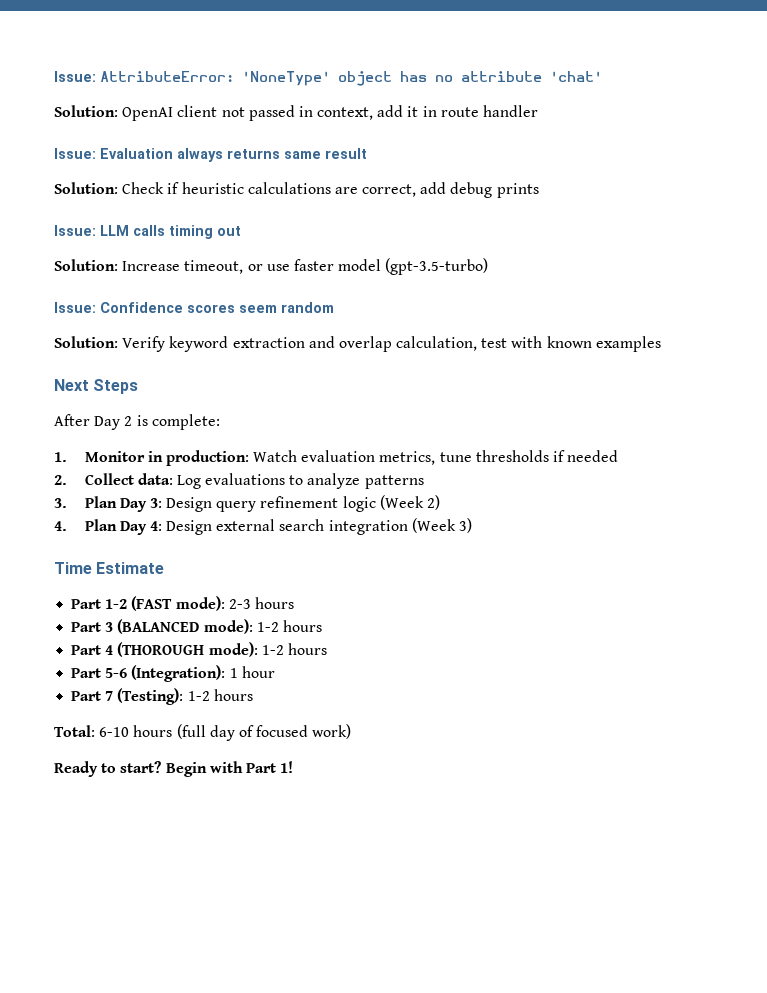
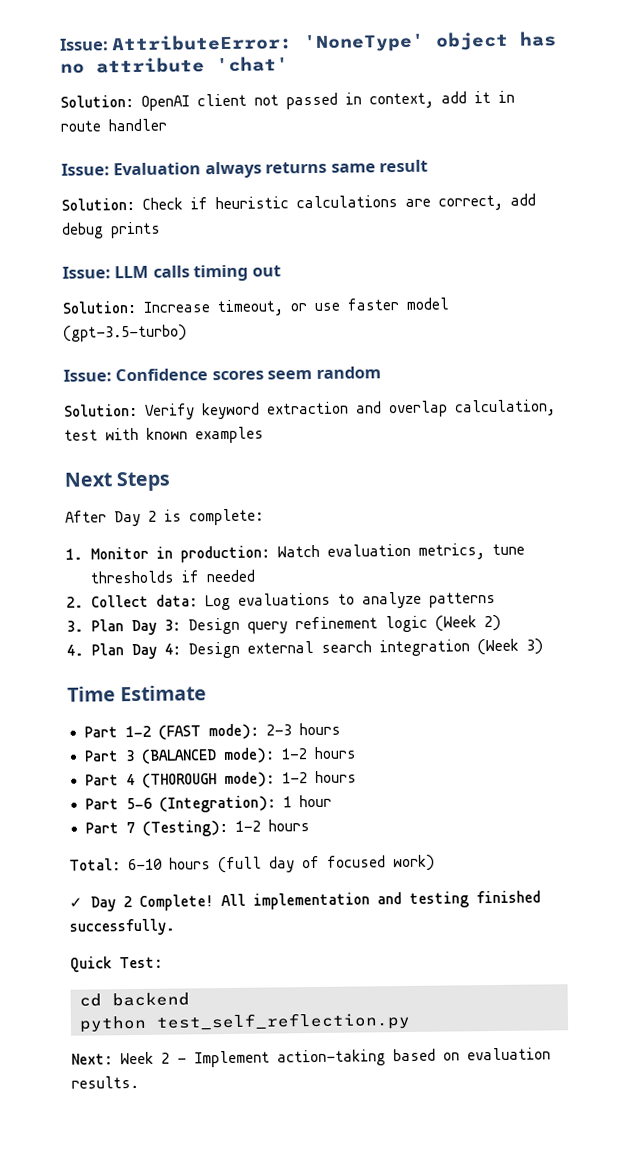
[54,761,294,777] Ready to start? Begin with Part 1! -> [69,890,541,912] [69,918,175,936] [70,956,163,973] [79,992,190,1007] [79,1011,411,1033] [71,1047,551,1068] [71,1075,139,1089] ✓ Day 2 Complete! All implementation and testing finished successfully. // Quick Test: // cd backend // python test_self_reflection.py // Next: Week 2 - Implement action-taking based on evaluation results.

